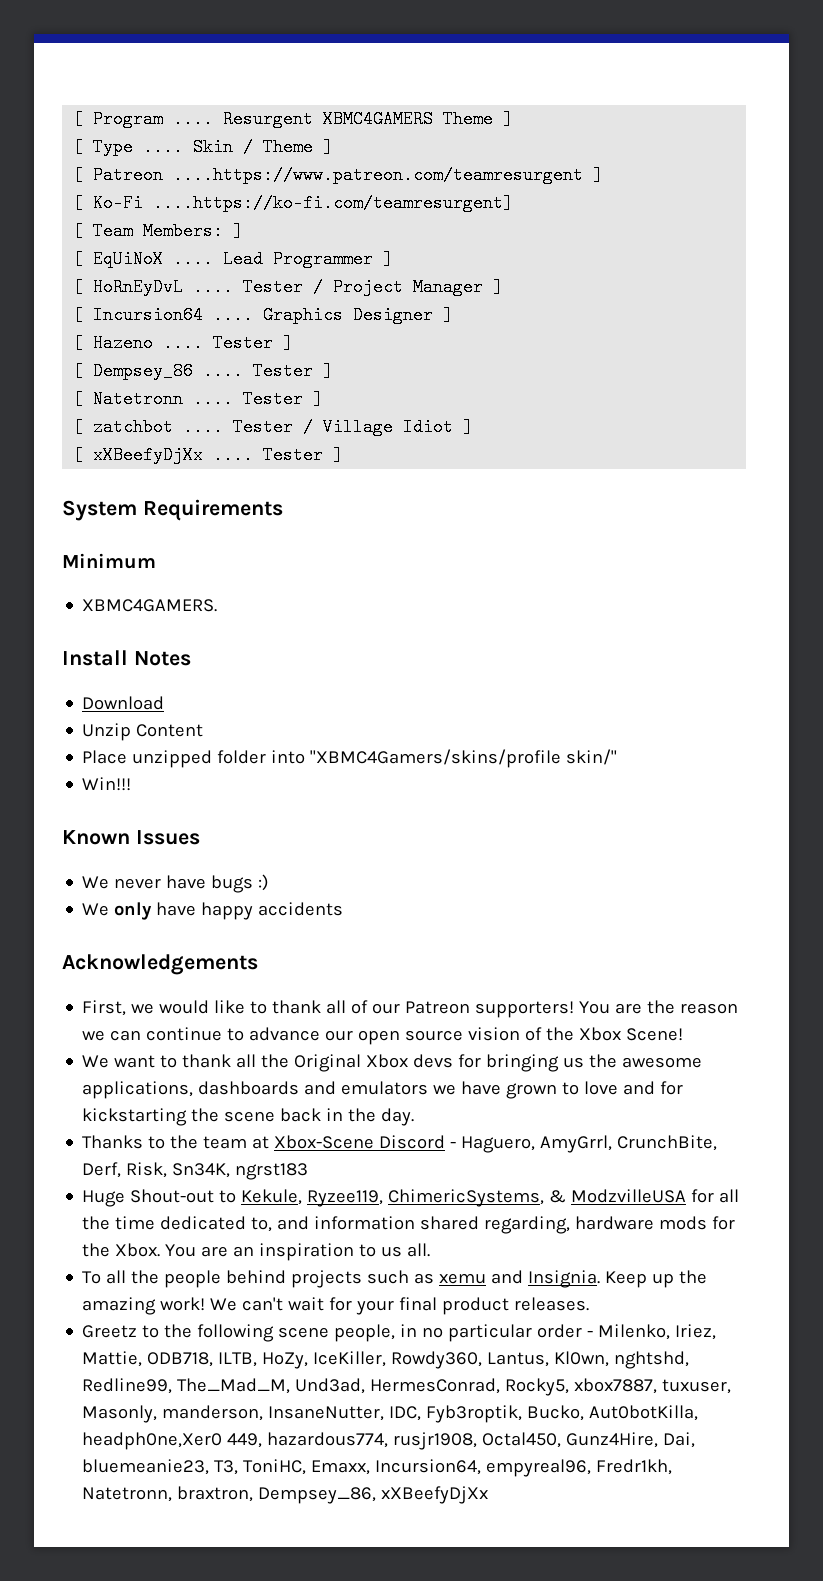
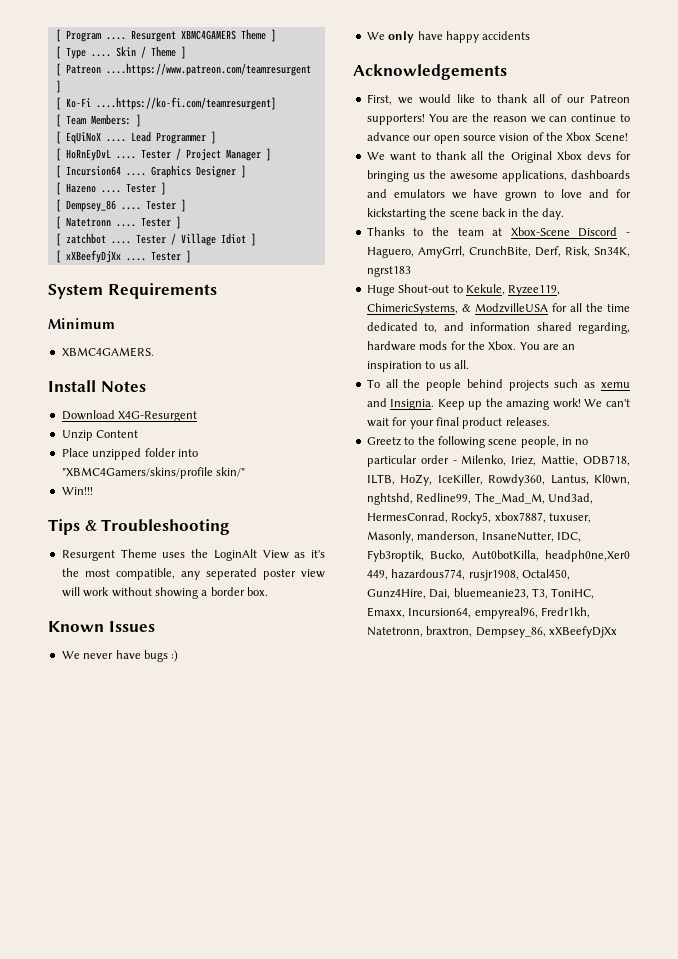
(165, 703) none -> [118,411,198,422] X4G-Resurgent
(132, 784) none -> [48,519,231,535] [61,549,325,561] [61,568,325,580] [61,587,268,599] // Tips & Troubleshooting // Resurgent Theme uses the LoginAlt View as it's the most compatible, any seperated poster view will work without showing a border box.

